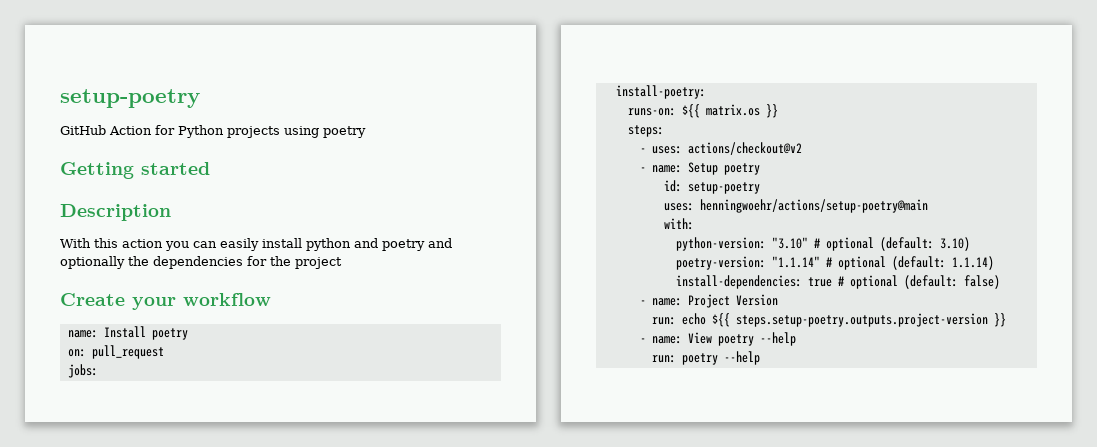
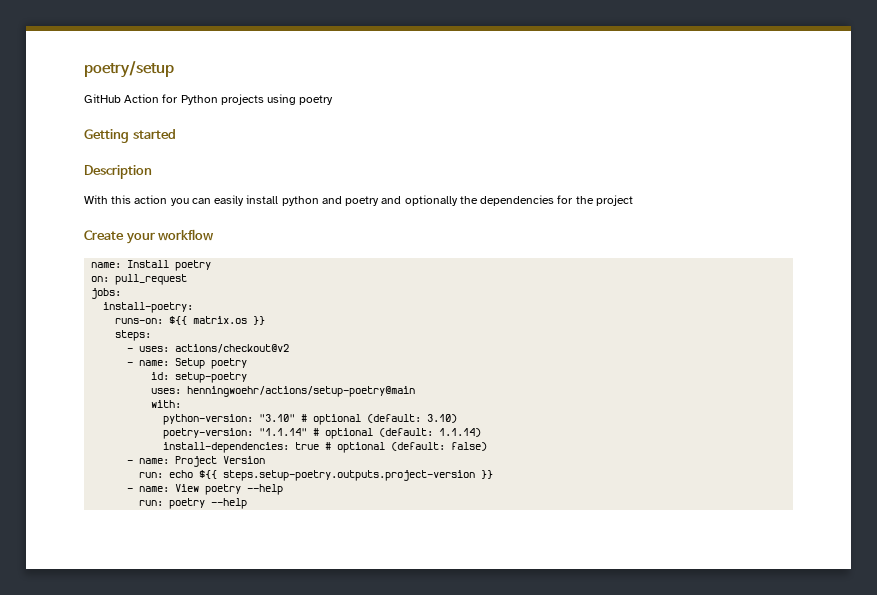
[60,89,200,108] setup-poetry -> [84,61,174,78] poetry/setup

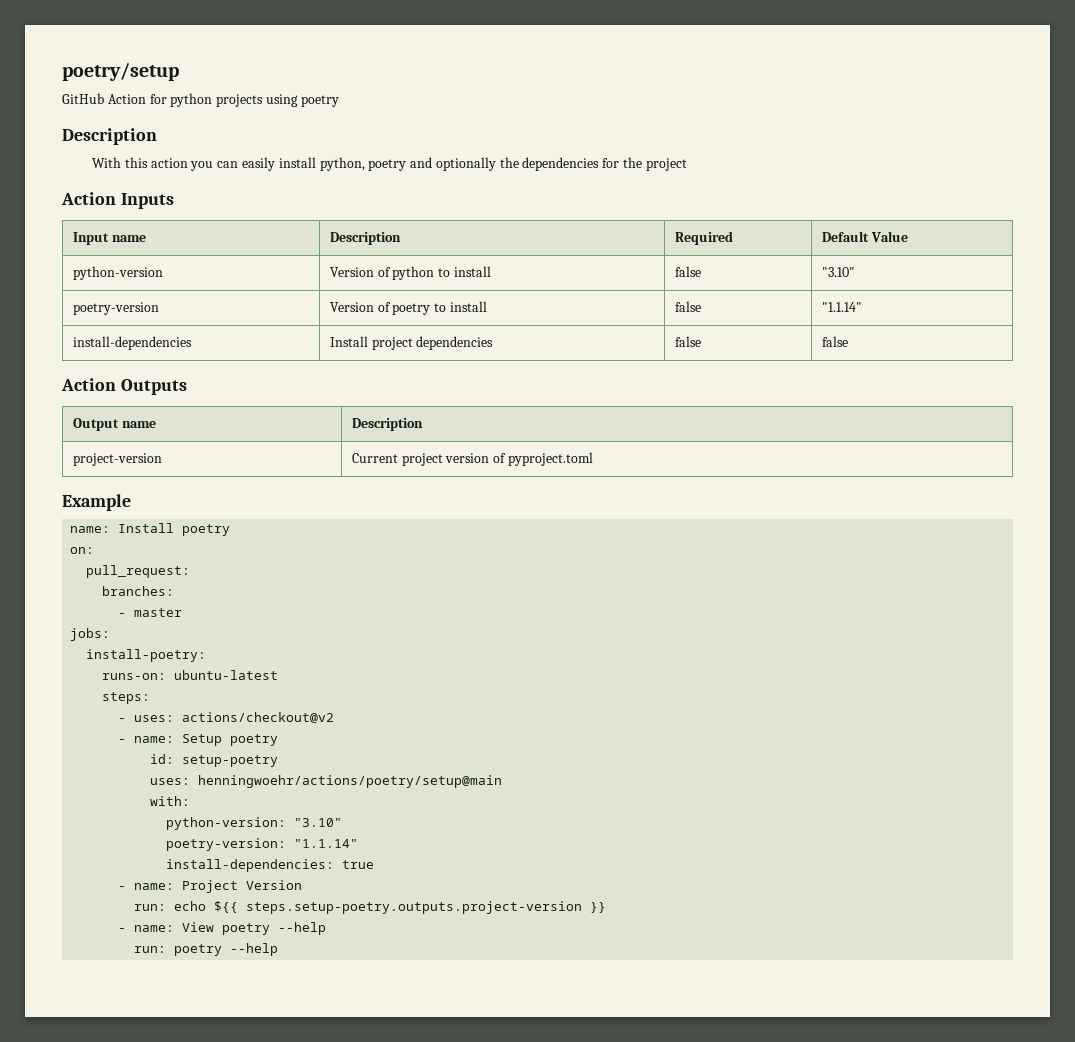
[180,95,218,105] Python -> [170,93,213,107] python
[84,129,176,143] // Getting started -> (339, 101) none
[281,196,342,206] python and -> [319,157,365,171] python,
[84,229,215,244] Create your workflow -> [61,192,174,209] [72,232,146,245] [329,232,401,245] [674,231,733,245] [821,231,908,242] [72,266,163,280] [329,266,491,280] [674,266,701,277] [821,267,855,277] [72,302,159,315] [329,301,487,315] [674,301,701,312] [821,302,862,312] [72,336,192,350] [329,336,494,350] [674,336,701,347] [821,336,848,347] [61,378,187,395] [72,418,156,431] [351,418,423,431] [72,453,162,466] [351,452,593,466] [62,494,131,511] Action Inputs // Input name | Description | Required | Default Value // python-version | Version of python to install | false | "3.10" // poetry-version | Version of poetry to install | false | "1.1.14" // install-dependencies | Install project dependencies | false | false // Action Outputs // Output name | Description // project-version | Current project version of pyproject.toml // Example
[115,274,188,285] pull_request -> [86,565,191,578] [102,586,175,596] [118,608,183,617] // pull_request: // branches: // - master
[169,316,266,325] ${{ matrix.os }} -> [174,670,279,680] ubuntu-latest
[187,386,416,397] henningwoehr/actions/setup-poetry@main -> [198,775,503,788] henningwoehr/actions/poetry/setup@main
[301,414,458,425] [163,428,482,439] [163,442,488,453] # optional (default: 3.10) // poetry-version: "1.1.14" # optional (default: 1.1.14) // install-dependencies: true # optional (default: false) -> [166,838,359,851] [166,859,375,872] // poetry-version: "1.1.14" // install-dependencies: true

